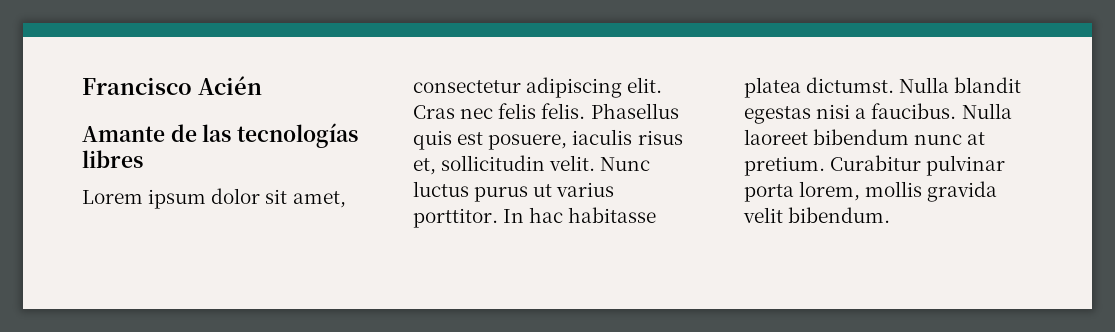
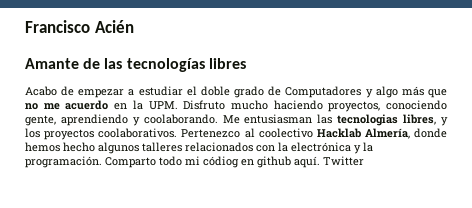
[82,188,346,209] [413,77,663,98] [413,103,679,119] [413,129,683,150] [413,155,651,175] [413,181,615,202] [413,207,657,228] [744,77,1022,98] [744,103,1012,124] [744,129,986,145] [744,155,1006,176] [744,181,998,202] [743,207,891,223] Lorem ipsum dolor sit amet, consectetur adipiscing elit. Cras nec felis felis. Phasellus quis est posuere, iaculis risus et, sollicitudin velit. Nunc luctus purus ut varius porttitor. In hac habitasse platea dictumst. Nulla blandit egestas nisi a faucibus. Nulla laoreet bibendum nunc at pretium. Curabitur pulvinar porta lorem, mollis gravida velit bibendum. -> [25,86,447,98] [25,100,447,112] [25,114,449,126] [25,128,447,140] [25,142,373,154] [25,156,364,168] Acabo de empezar a estudiar el doble grado de Computadores y algo más que no me acuerdo en la UPM. Disfruto mucho haciendo proyectos, conociendo gente, aprendiendo y coolaborando. Me entusiasman las tecnologias libres, y los proyectos coolaborativos. Pertenezco al coolectivo Hacklab Almería, donde hemos hecho algunos talleres relacionados con la electrónica y la programación. Comparto todo mi códiog en github aquí. Twitter

